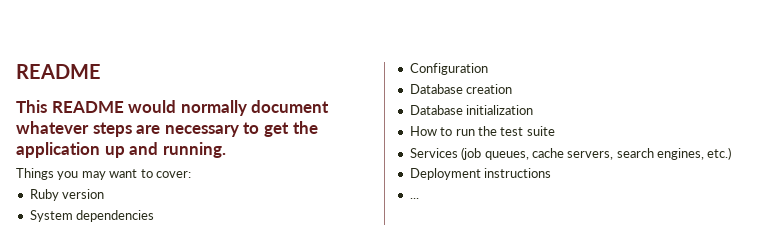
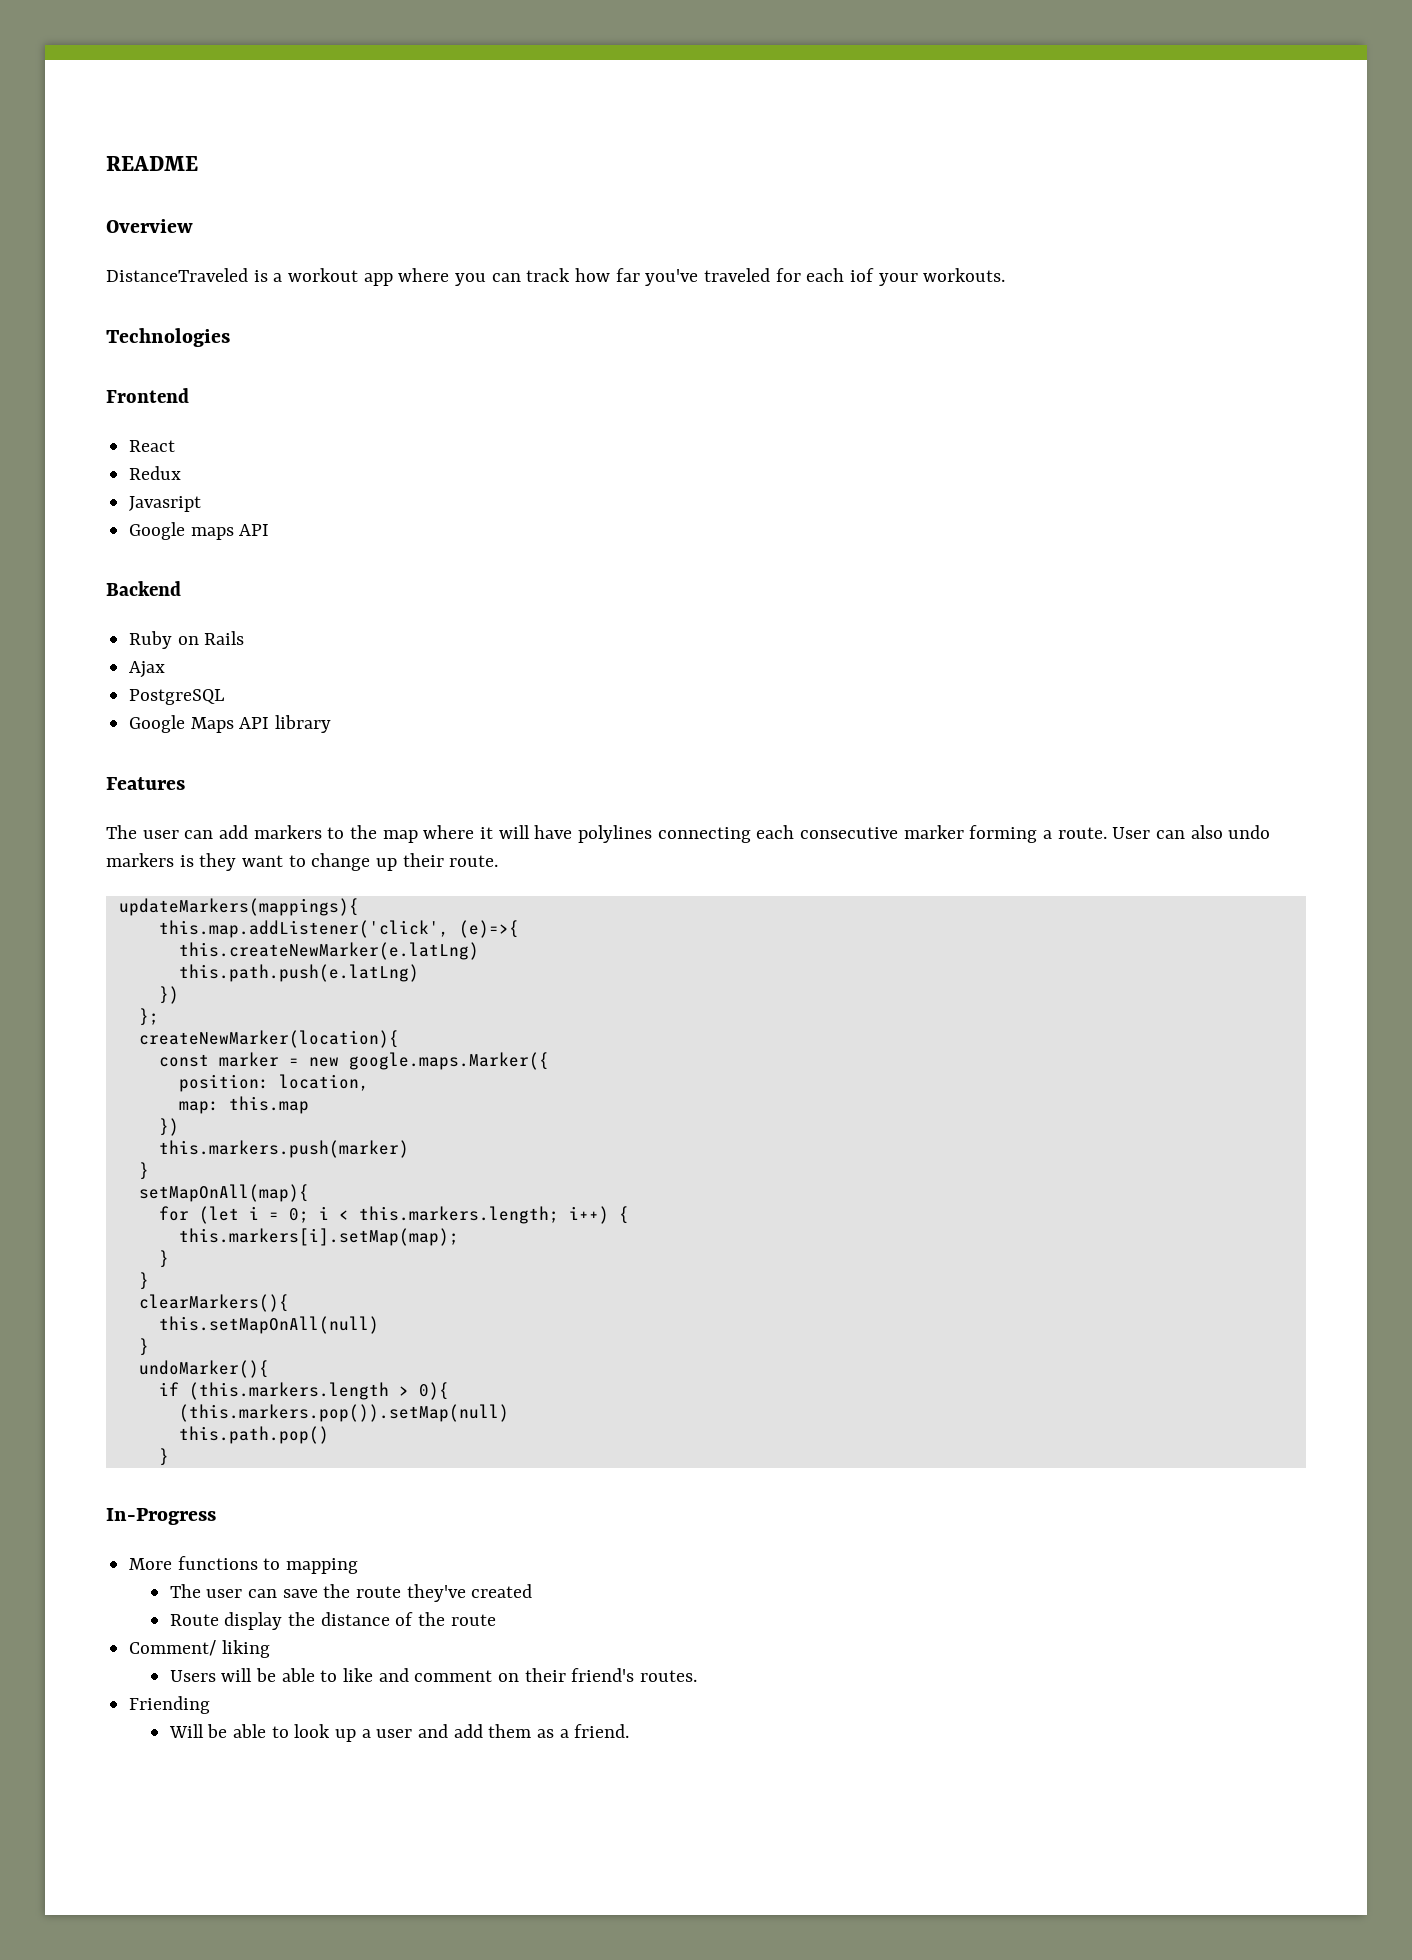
[16,100,330,116] [16,121,318,137] [16,142,226,158] [16,168,191,180] [29,189,105,201] [29,210,155,222] [409,63,488,75] [409,84,513,94] [409,105,534,115] [409,126,555,136] [409,147,732,160] [409,168,552,180] [409,198,419,199] This README would normally document whatever steps are necessary to get the application up and running. // Things you may want to cover: // Ruby version // System dependencies // Configuration // Database creation // Database initialization // How to run the test suite // Services (job queues, cache servers, search engines, etc.) // Deployment instructions // ... -> [106,219,193,233] [106,268,1006,286] [106,328,230,347] [106,388,189,403] [129,440,176,452] [129,466,182,480] [129,496,202,512] [129,522,270,540] [106,581,181,596] [129,631,245,649] [129,661,166,678] [129,689,225,705] [129,715,332,733] [106,777,185,790] [106,825,1271,843] [106,853,499,871] [118,898,359,916] [158,920,519,938] [178,942,479,960] [178,964,419,982] [158,986,179,1004] [138,1008,159,1026] [138,1030,399,1048] [158,1052,549,1070] [178,1074,369,1092] [178,1096,309,1114] [158,1118,179,1136] [158,1140,409,1158] [138,1162,149,1180] [138,1184,309,1202] [158,1206,629,1224] [178,1228,459,1246] [158,1250,169,1268] [138,1272,149,1290] [138,1294,289,1312] [158,1316,379,1334] [138,1338,149,1356] [138,1360,269,1378] [158,1382,449,1400] [178,1404,509,1422] [178,1426,329,1444] [158,1448,169,1466] [106,1508,216,1525] [129,1556,359,1574] [169,1584,533,1602] [169,1612,496,1630] [129,1640,270,1658] [169,1668,698,1682] [129,1696,211,1714] [168,1724,630,1742] Overview // DistanceTraveled is a workout app where you can track how far you've traveled for each iof your workouts. // Technologies // Frontend // React // Redux // Javasript // Google maps API // Backend // Ruby on Rails // Ajax // PostgreSQL // Google Maps API library // Features // The user can add markers to the map where it will have polylines connecting each consecutive marker forming a route. User can also undo markers is they want to change up their route. // updateMarkers(mappings){ // this.map.addListener('click', (e)=>{ // this.createNewMarker(e.latLng) // this.path.push(e.latLng) // }) // }; // createNewMarker(location){ // const marker = new google.maps.Marker({ // position: location, // map: this.map // }) // this.markers.push(marker) // } // setMapOnAll(map){ // for (let i = 0; i < this.markers.length; i++) { // this.markers[i].setMap(map); // } // } // clearMarkers(){ // this.setMapOnAll(null) // } // undoMarker(){ // if (this.markers.length > 0){ // (this.markers.pop()).setMap(null) // this.path.pop() // } // In-Progress // More functions to mapping // The user can save the route they've created // Route display the distance of the route // Comment/ liking // Users will be able to like and comment on their friend's routes. // Friending // Will be able to look up a user and add them as a friend.

